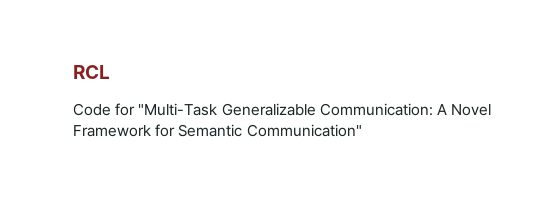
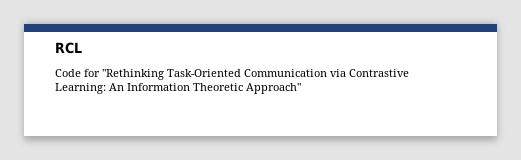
[138,103,492,116] [73,124,362,137] "Multi-Task Generalizable Communication: A Novel Framework for Semantic Communication" -> [102,69,409,80] [55,83,301,94] "Rethinking Task-Oriented Communication via Contrastive Learning: An Information Theoretic Approach"

